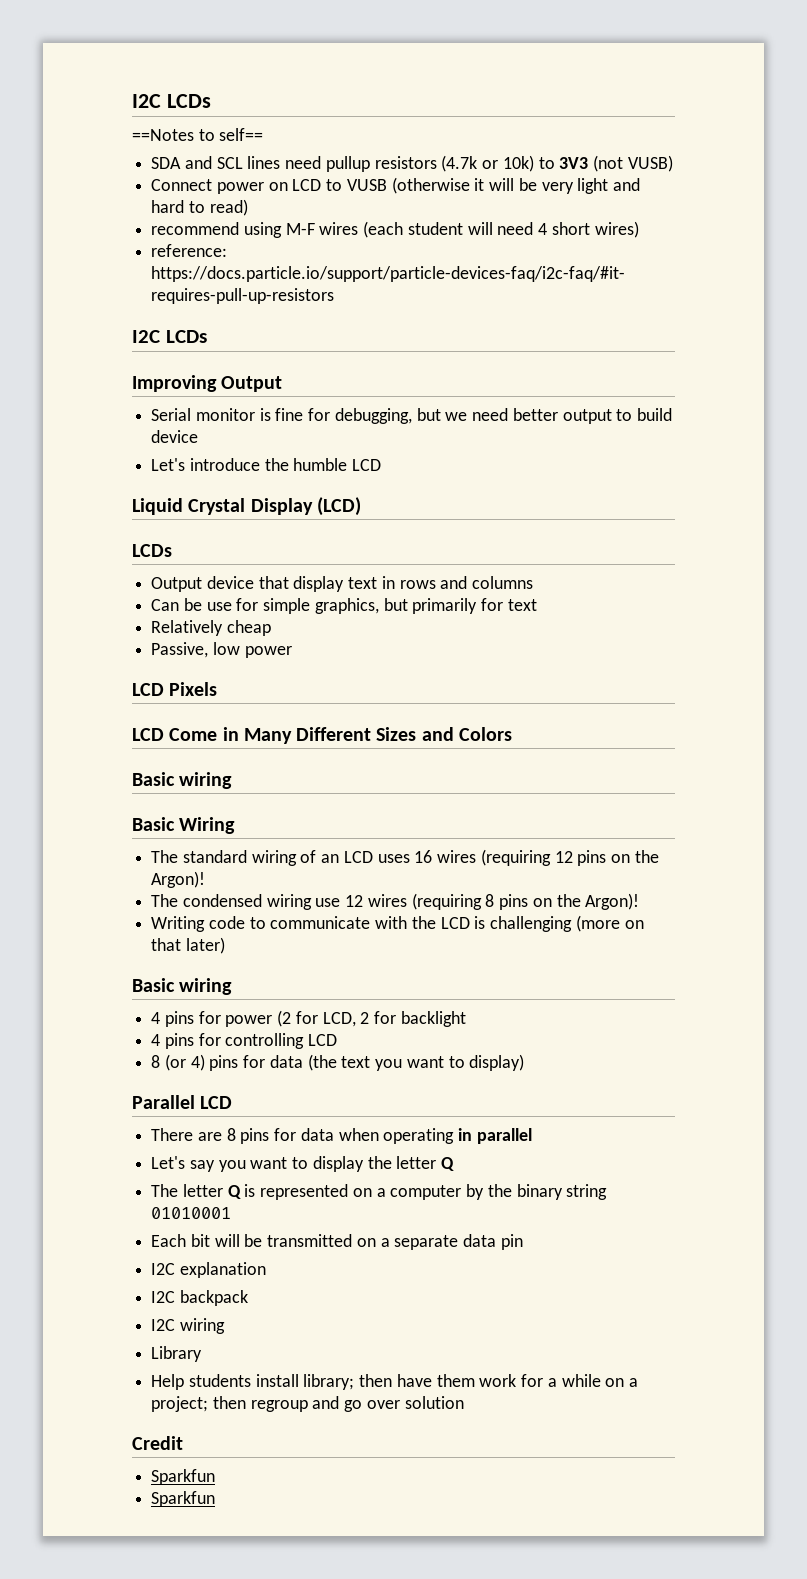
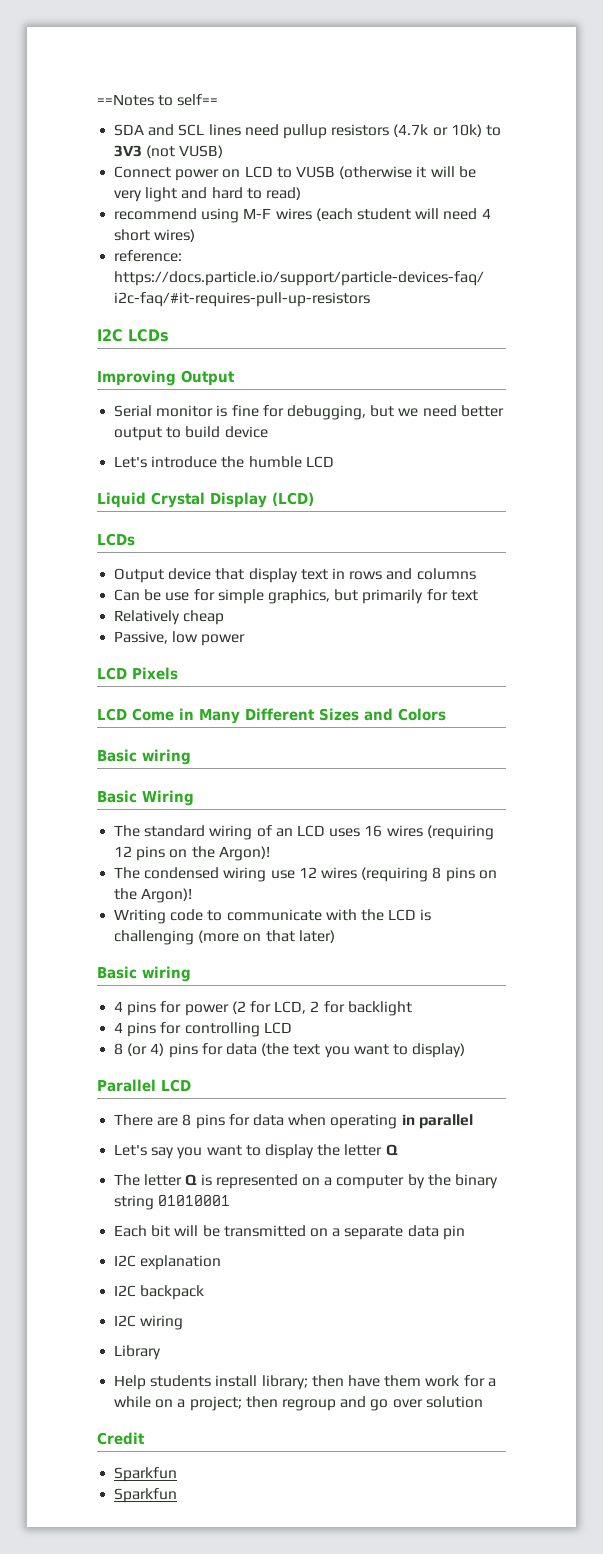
[132,94,211,108] I2C LCDs // -> (97, 100) none

